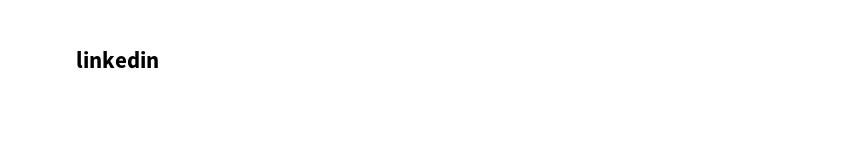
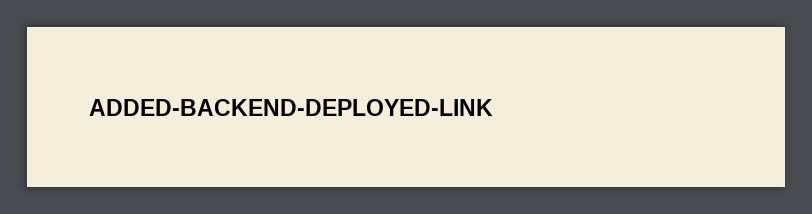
[76,51,159,69] linkedin -> [89,99,493,116] ADDED-BACKEND-DEPLOYED-LINK

